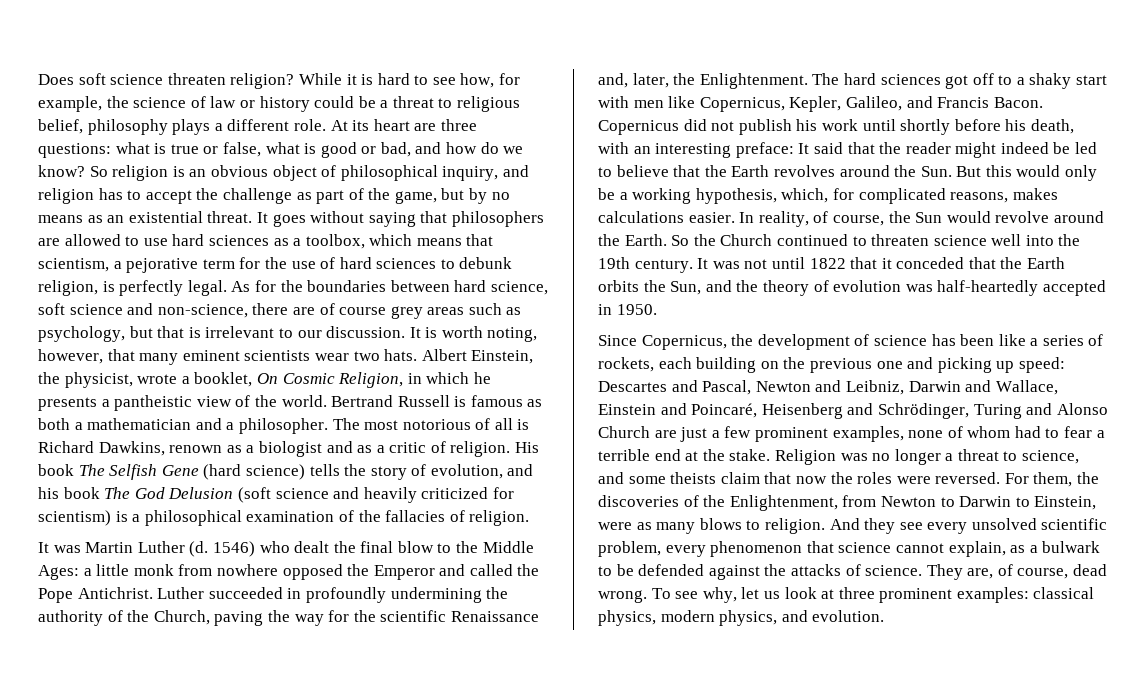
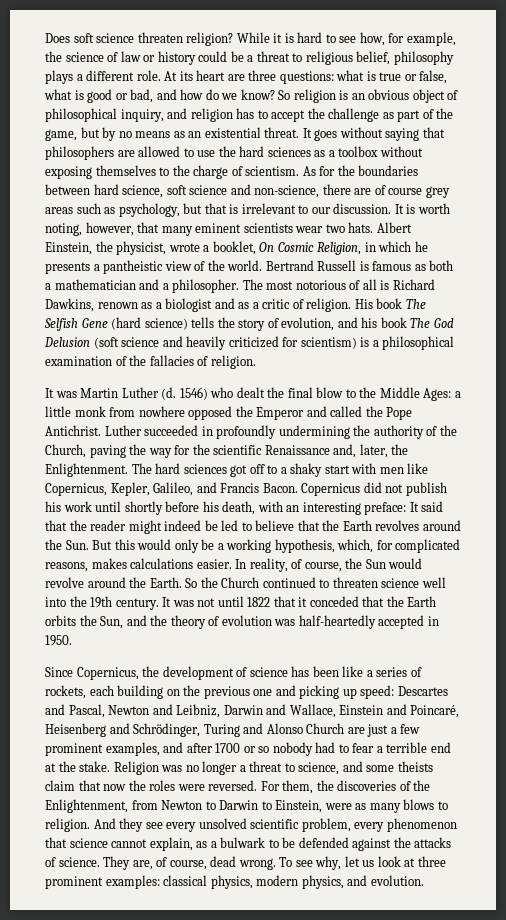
(168, 242) none -> [218,146,236,157] the
[305,234,494,249] [38,257,513,273] [38,280,227,296] toolbox, which means that scientism, a pejorative term for the use of hard sciences to debunk religion, is perfectly legal. -> [338,146,423,157] [45,165,300,179] toolbox without exposing themselves to the charge of scientism.
[908,426,1011,438] none of whom -> [163,742,313,756] and after 1700 or so nobody

